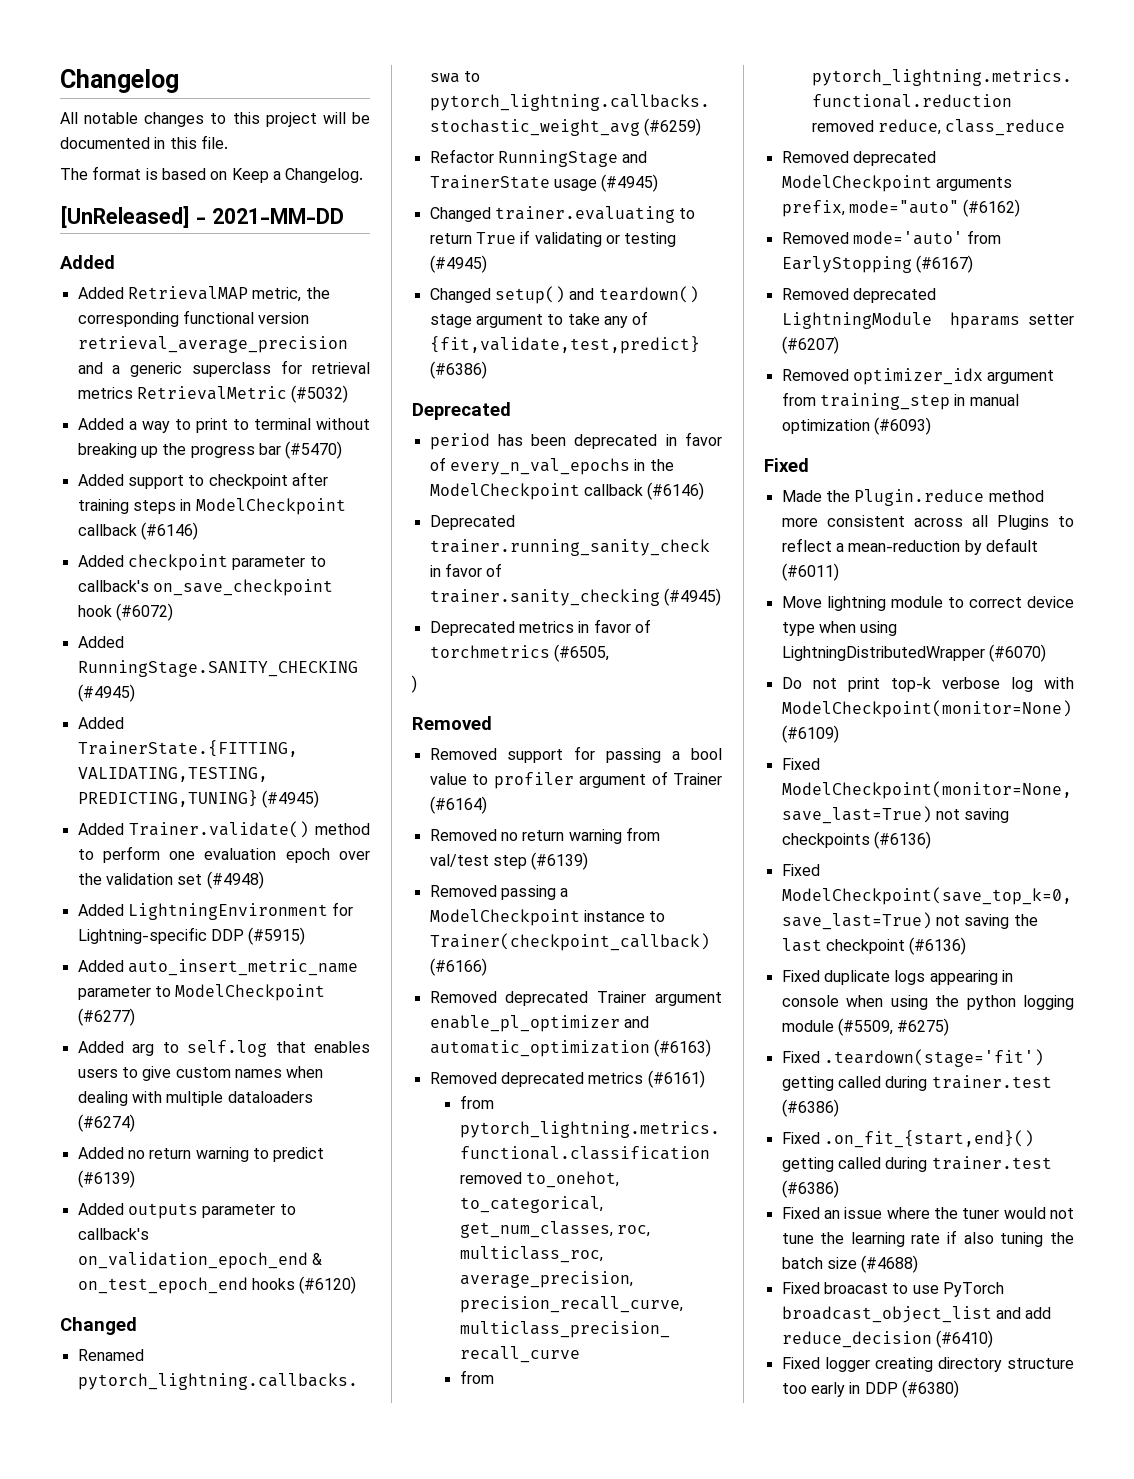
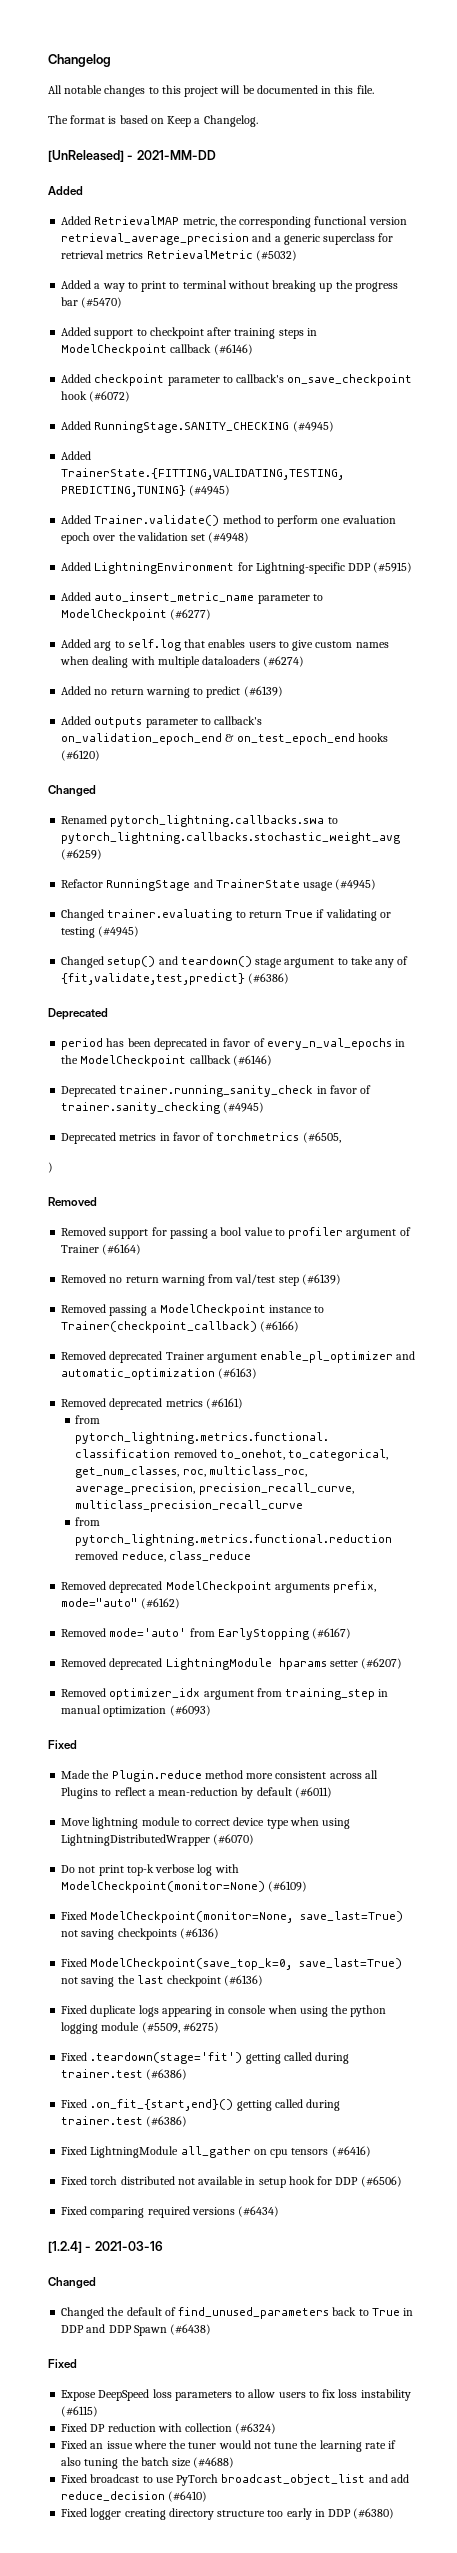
(839, 1189) none -> [61,2146,371,2158] [61,2176,402,2188] [61,2206,280,2218] [48,2241,163,2253] [48,2277,96,2289] [61,2307,414,2319] [61,2324,212,2336] [48,2359,77,2368] [61,2389,411,2401] [61,2406,99,2417] [61,2423,277,2434] // Fixed LightningModule all_gather on cpu tensors (#6416) // Fixed torch distributed not available in setup hook for DDP (#6506) // Fixed comparing required versions (#6434) // [1.2.4] - 2021-03-16 // Changed // Changed the default of find_unused_parameters back to True in DDP and DDP Spawn (#6438) // Fixed // Expose DeepSpeed loss parameters to allow users to fix loss instability (#6115) // Fixed DP reduction with collection (#6324)
[823,1282,888,1294] broacast -> [90,2474,140,2483] broadcast

